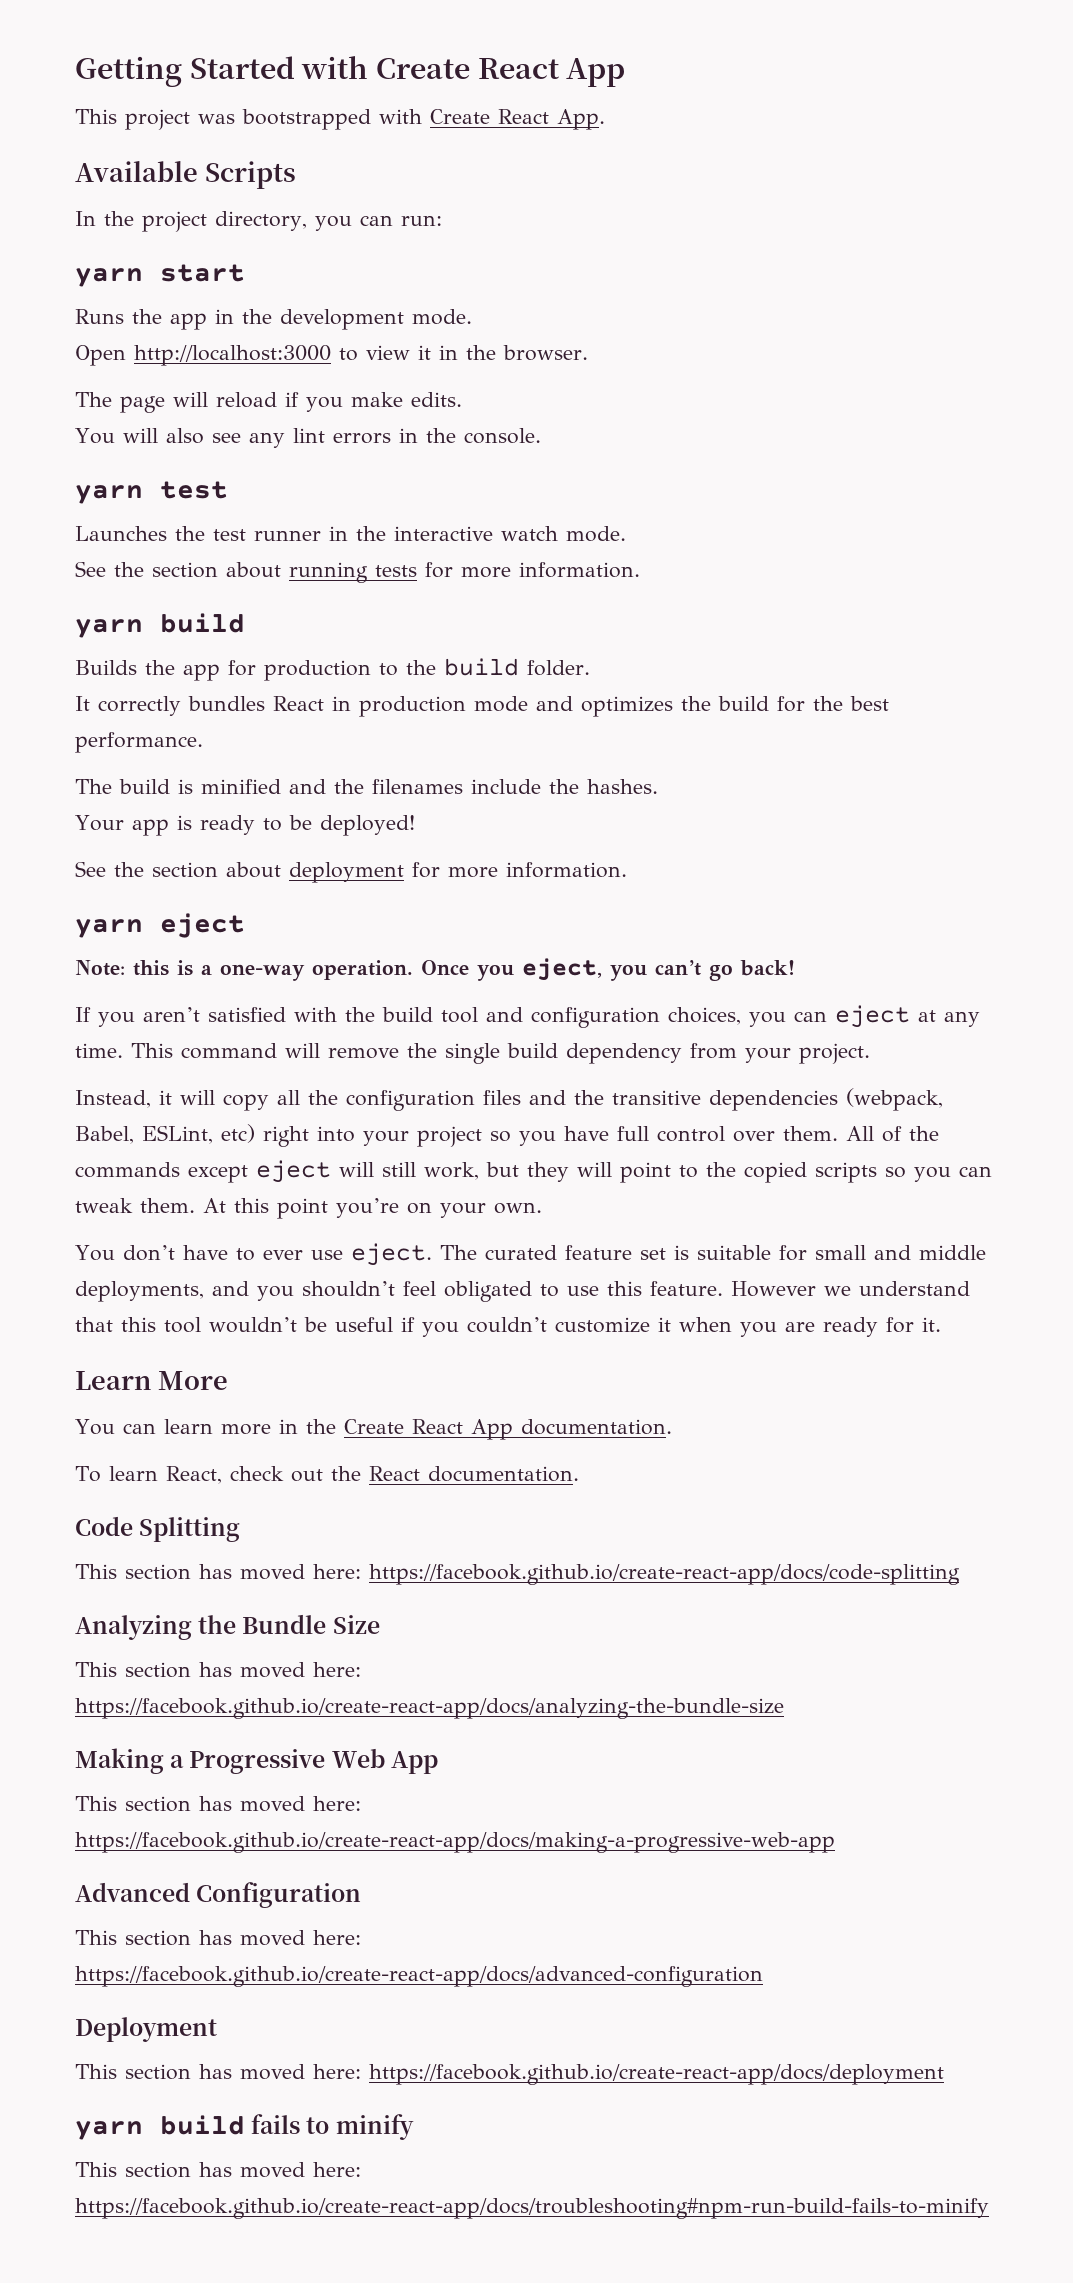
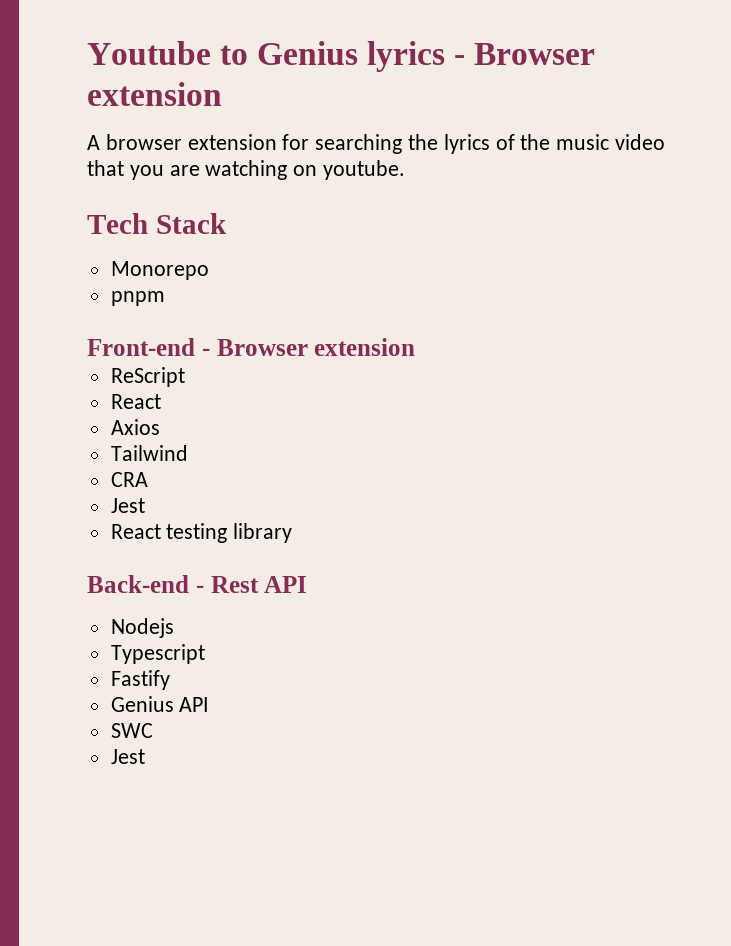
[75,56,626,87] [75,109,605,130] [75,161,296,189] [75,211,442,232] [75,264,245,287] [75,309,472,330] [75,345,588,366] [75,392,462,413] [75,428,541,448] [75,481,228,504] [75,526,626,542] [75,561,640,583] [75,613,245,638] [75,658,590,681] [75,696,889,717] [75,732,203,753] [75,779,658,794] [75,815,415,836] [75,861,627,883] [75,913,245,938] [75,958,795,981] [75,1005,980,1028] [75,1043,870,1064] [75,1088,943,1111] [75,1124,939,1147] [75,1160,992,1183] [75,1198,542,1219] [75,1243,986,1266] [75,1281,970,1302] [75,1317,941,1337] [75,1371,228,1390] [75,1419,672,1440] [75,1466,579,1484] [75,1516,241,1542] [75,1564,960,1585] [75,1614,380,1640] [75,1662,361,1678] [75,1698,784,1719] [75,1748,438,1774] [75,1796,361,1812] [75,1832,835,1853] [75,1882,362,1908] [75,1930,361,1946] [75,1966,763,1987] [75,2017,217,2042] [75,2064,944,2085] [75,2114,414,2140] [75,2162,361,2178] [75,2198,989,2219] Getting Started with Create React App // This project was bootstrapped with Create React App. // Available Scripts // In the project directory, you can run: // yarn start // Runs the app in the development mode. // Open http://localhost:3000 to view it in the browser. // The page will reload if you make edits. // You will also see any lint errors in the console. // yarn test // Launches the test runner in the interactive watch mode. // See the section about running tests for more information. // yarn build // Builds the app for production to the build folder. // It correctly bundles React in production mode and optimizes the build for the best performance. // The build is minified and the filenames include the hashes. // Your app is ready to be deployed! // See the section about deployment for more information. // yarn eject // Note: this is a one-way operation. Once you eject, you can’t go back! // If you aren’t satisfied with the build tool and configuration choices, you can eject at any time. This command will remove the single build dependency from your project. // Instead, it will copy all the configuration files and the transitive dependencies (webpack, Babel, ESLint, etc) right into your project so you have full control over them. All of the commands except eject will still work, but they will point to the copied scripts so you can tweak them. At this point you’re on your own. // You don’t have to ever use eject. The curated feature set is suitable for small and middle deployments, and you shouldn’t feel obligated to use this feature. However we understand that this tool wouldn’t be useful if you couldn’t customize it when you are ready for it. // Learn More // You can learn more in the Create React App documentation. // To learn React, check out the React documentation. // Code Splitting // This section has moved here: https://facebook.github.io/create-react-app/docs/code-splitting // Analyzing the Bundle Size // This section has moved here: https://facebook.github.io/create-react-app/docs/analyzing-the-bundle-size // Making a Progressive Web App // This section has moved here: https://facebook.github.io/create-react-app/docs/making-a-progressive-web-app // Advanced Configuration // This section has moved here: https://facebook.github.io/create-react-app/docs/advanced-configuration // Deployment // This section has moved here: https://facebook.github.io/create-react-app/docs/deployment // yarn build fails to minify // This section has moved here: https://facebook.github.io/create-react-app/docs/troubleshooting#npm-run-build-fails-to-minify -> [87,41,596,72] [87,82,222,106] [87,134,666,154] [87,160,406,180] [87,213,227,234] [110,261,209,280] [110,291,165,306] [87,338,416,356] [110,367,185,387] [110,394,161,409] [110,419,160,435] [110,445,188,461] [110,472,148,487] [110,498,145,513] [110,523,293,543] [87,575,308,593] [110,618,174,638] [110,644,205,664] [110,670,170,690] [110,696,210,712] [110,723,153,738] [110,749,145,764] Youtube to Genius lyrics - Browser extension // A browser extension for searching the lyrics of the music video that you are watching on youtube. // Tech Stack // Monorepo // pnpm // Front-end - Browser extension // ReScript // React // Axios // Tailwind // CRA // Jest // React testing library // Back-end - Rest API // Nodejs // Typescript // Fastify // Genius API // SWC // Jest

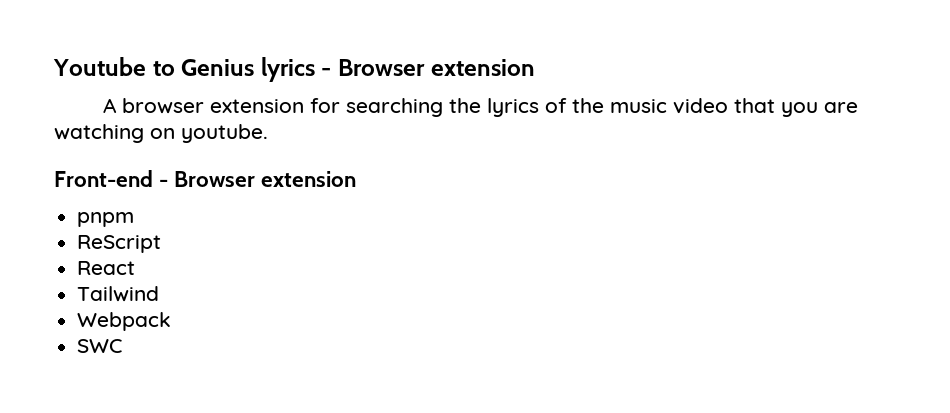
[87,213,227,234] [110,261,209,280] [110,291,165,306] // Tech Stack // Monorepo // pnpm -> (268, 133) none
(416, 347) none -> [77,212,135,227] // pnpm
[110,419,160,435] // Axios -> (136, 268) none
[110,472,148,487] [110,498,145,513] [110,523,293,543] [87,575,308,593] [110,618,174,638] [110,644,205,664] [110,670,170,690] [110,696,210,712] CRA // Jest // React testing library // Back-end - Rest API // Nodejs // Typescript // Fastify // Genius API -> [77,312,172,331] Webpack
[110,749,145,764] // Jest -> (123, 346) none

